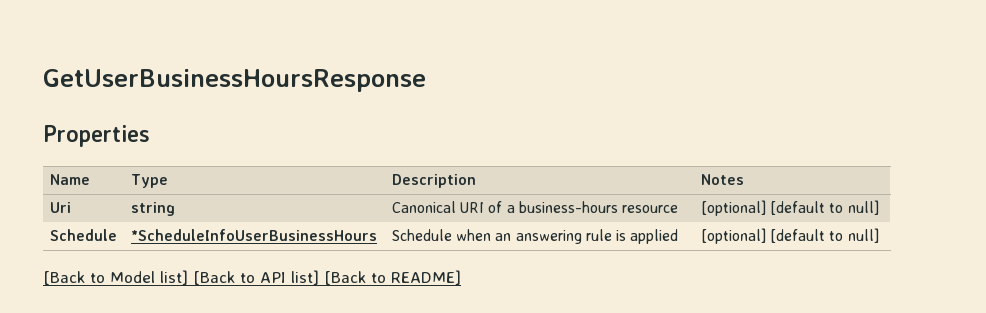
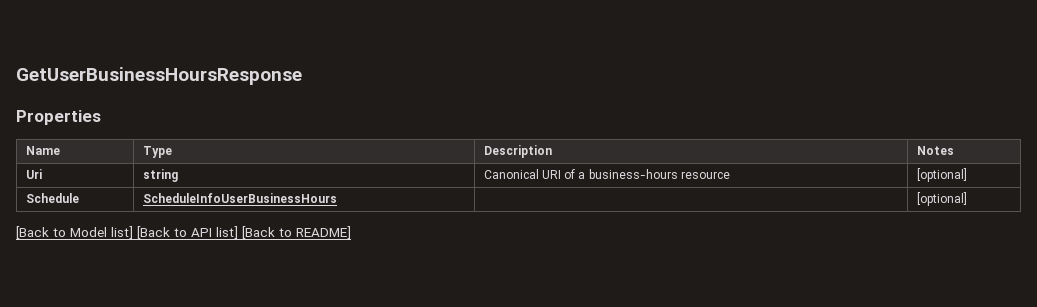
[770,200,879,215] [49,229,117,241] [130,229,377,241] [391,229,679,244] [700,228,879,244] [default to null] // Schedule | *ScheduleInfoUserBusinessHours | Schedule when an answering rule is applied | [optional] [default to null] -> [25,193,79,203] [142,193,337,203] [916,192,967,206] // Schedule | ScheduleInfoUserBusinessHours | | [optional]

